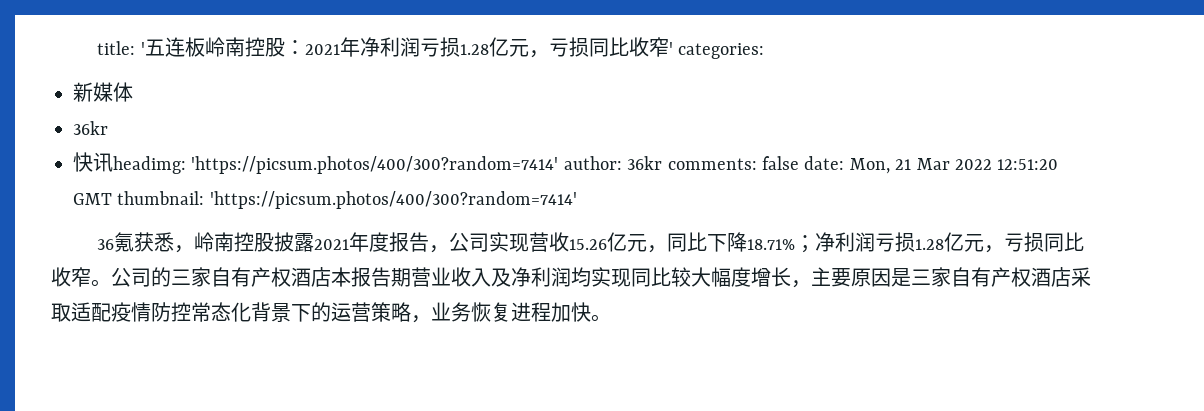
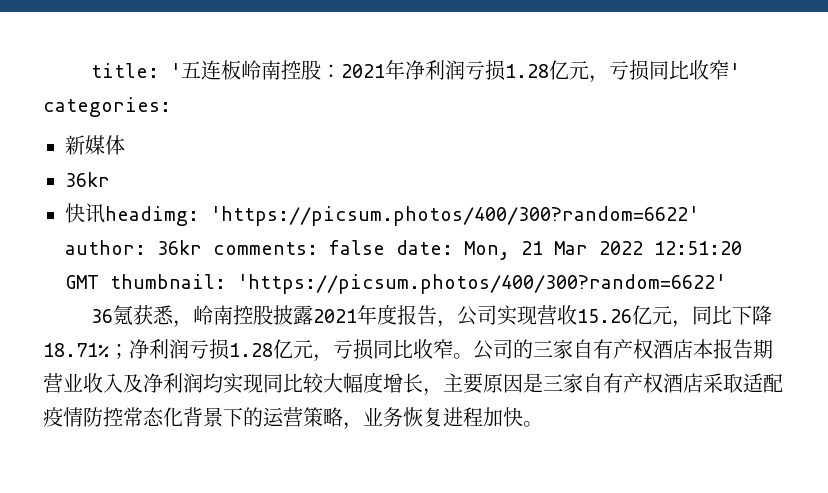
[191,156,559,174] 'https://picsum.photos/400/300?random=7414' -> [210,206,699,226] 'https://picsum.photos/400/300?random=6622'
[209,191,577,209] 'https://picsum.photos/400/300?random=7414' -> [237,274,726,294] 'https://picsum.photos/400/300?random=6622'

